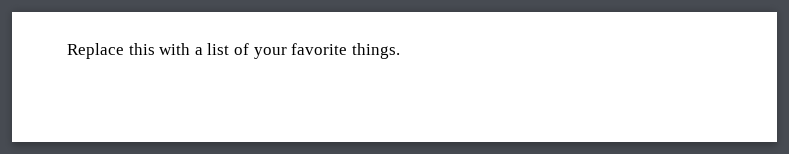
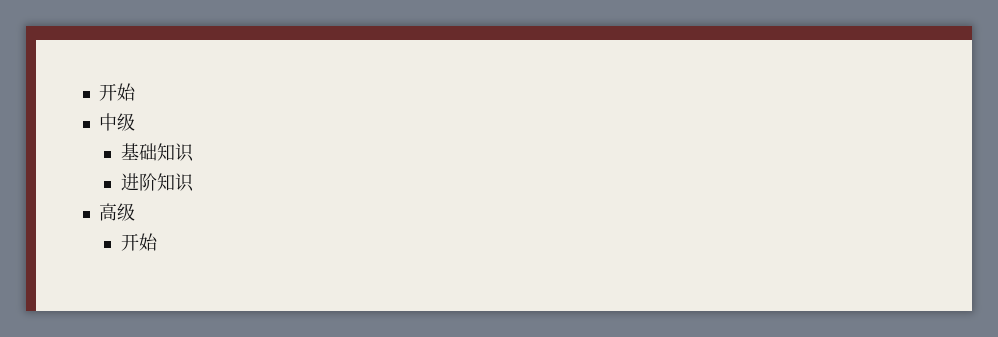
[67,43,400,59] Replace this with a list of your favorite things. -> [98,83,136,101] [98,113,135,131] [120,143,194,162] [120,173,194,192] [98,203,135,221] [120,233,158,251] 开始 // 中级 // 基础知识 // 进阶知识 // 高级 // 开始

